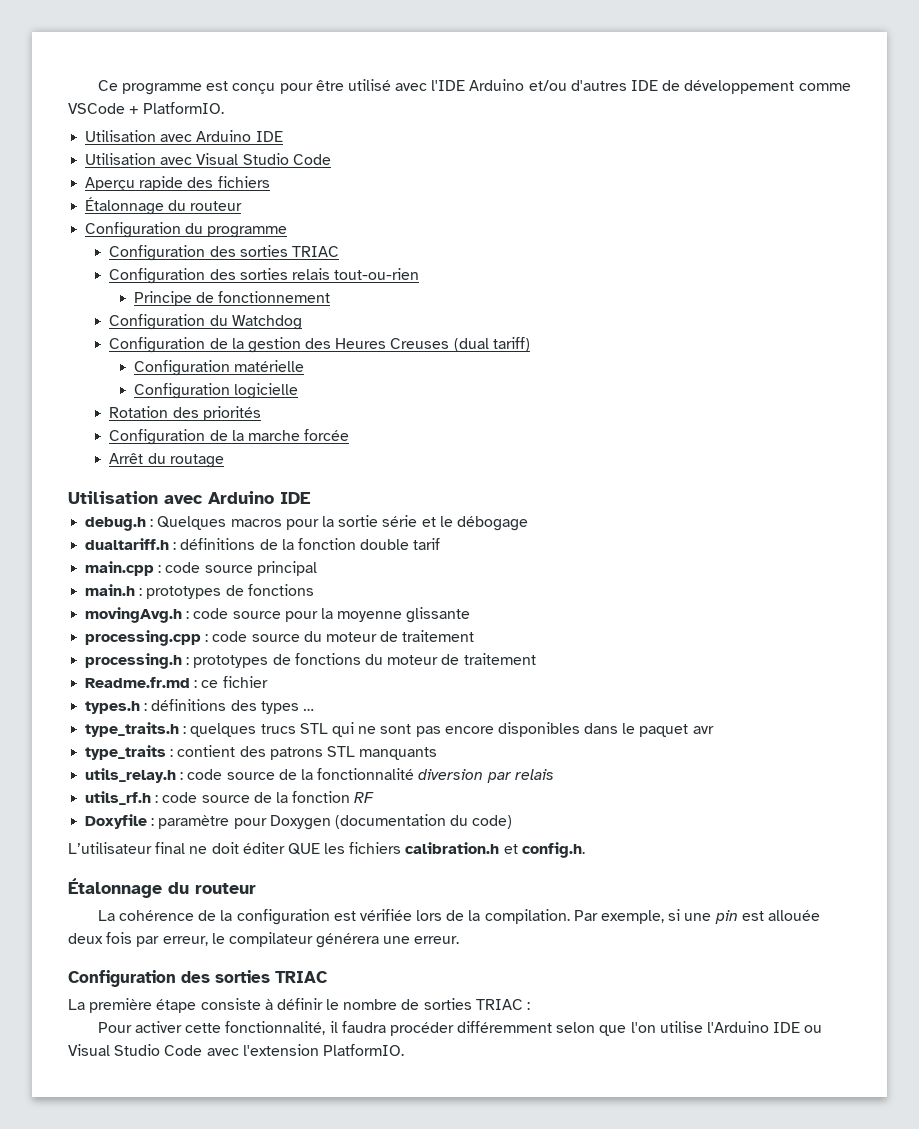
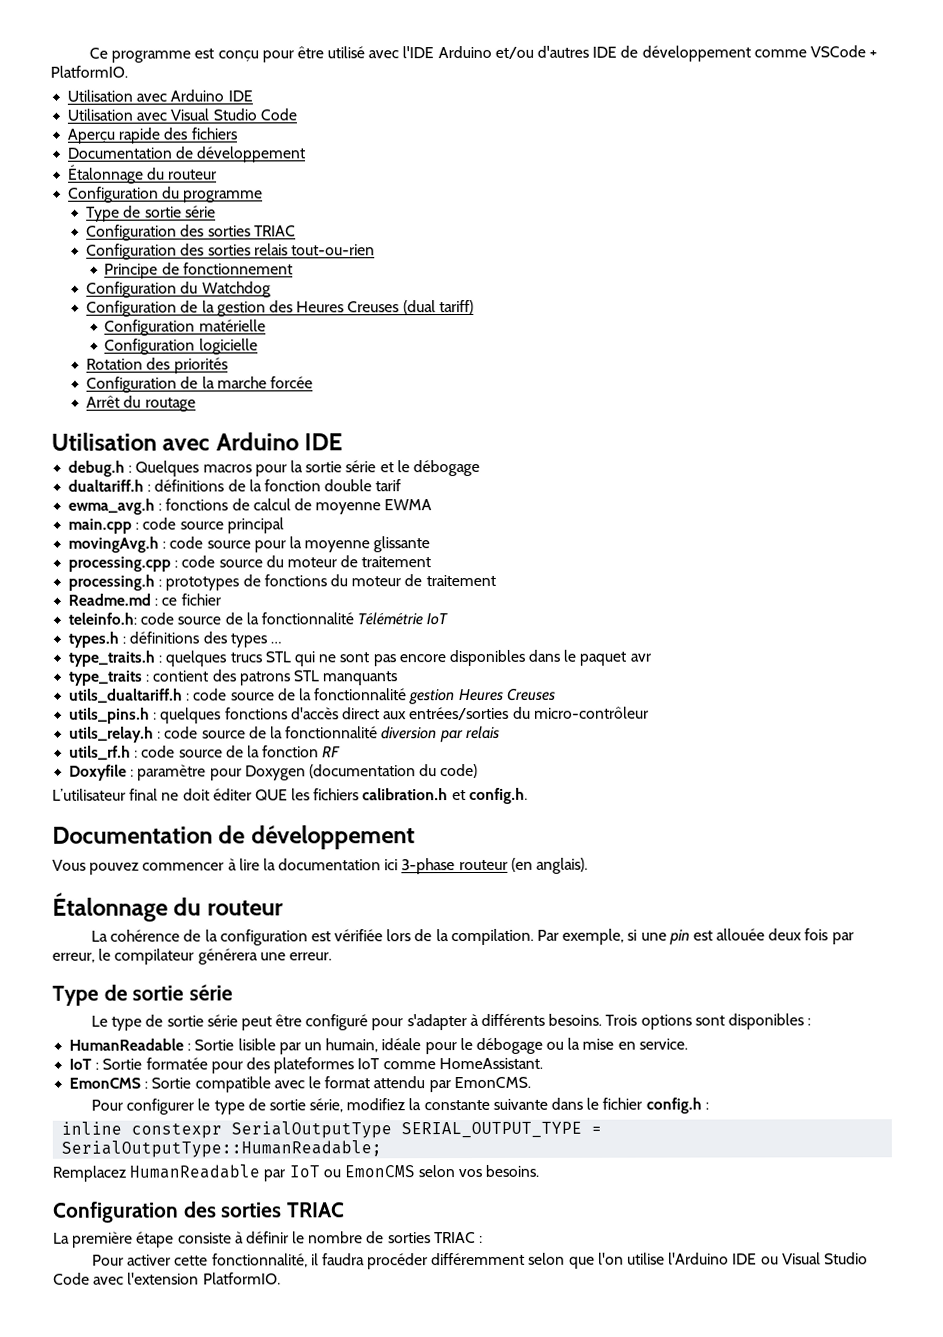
(270, 182) none -> [67,146,307,163] // Documentation de développement
(288, 232) none -> [86,205,216,222] // Type de sortie série
(441, 544) none -> [68,498,433,515] // ewma_avg.h : fonctions de calcul de moyenne EWMA
[85,584,314,599] // main.h : prototypes de fonctions -> (284, 525) none
[85,677,191,688] Readme.fr.md -> [68,593,152,606] Readme.md
(268, 682) none -> [68,612,449,626] // teleinfo.h: code source de la fonctionnalité Télémétrie IoT
(438, 753) none -> [69,687,556,705] [69,706,649,724] // utils_dualtariff.h : code source de la fonctionnalité gestion Heures Creuses // utils_pins.h : quelques fonctions d'accès direct aux entrées/sorties du micro-contrôleur
(585, 850) none -> [52,825,415,850] [52,857,589,875] // Documentation de développement // Vous pouvez commencer à lire la documentation ici 3-phase routeur (en anglais).
(460, 940) none -> [52,984,233,1006] [90,1013,812,1031] [69,1037,688,1055] [69,1057,543,1074] [69,1076,531,1093] [90,1097,709,1115] [61,1121,603,1139] [61,1140,383,1158] [52,1164,540,1182] // Type de sortie série // Le type de sortie série peut être configuré pour s'adapter à différents besoins. Trois options sont disponibles : // HumanReadable : Sortie lisible par un humain, idéale pour le débogage ou la mise en service. // IoT : Sortie formatée pour des plateformes IoT comme HomeAssistant. // EmonCMS : Sortie compatible avec le format attendu par EmonCMS. // Pour configurer le type de sortie série, modifiez la constante suivante dans le fichier config.h : // inline constexpr SerialOutputType SERIAL_OUTPUT_TYPE = SerialOutputType::HumanReadable; // Remplacez HumanReadable par IoT ou EmonCMS selon vos besoins.

